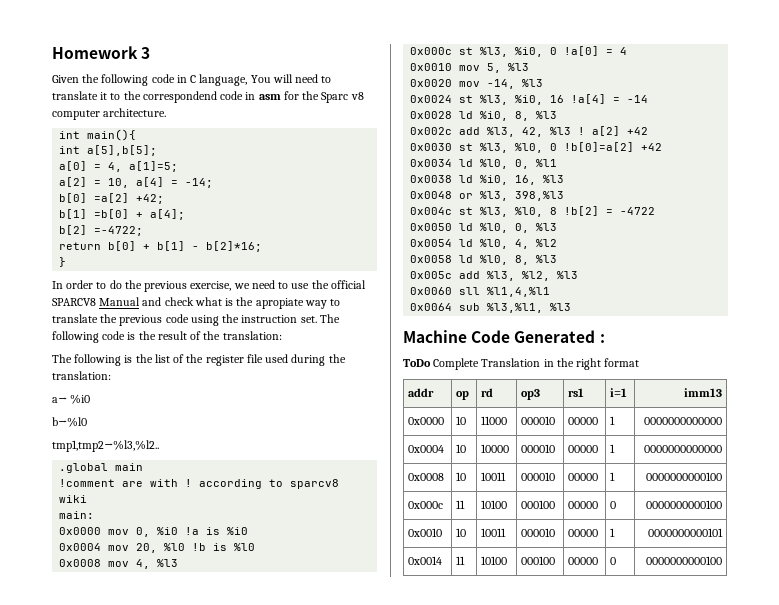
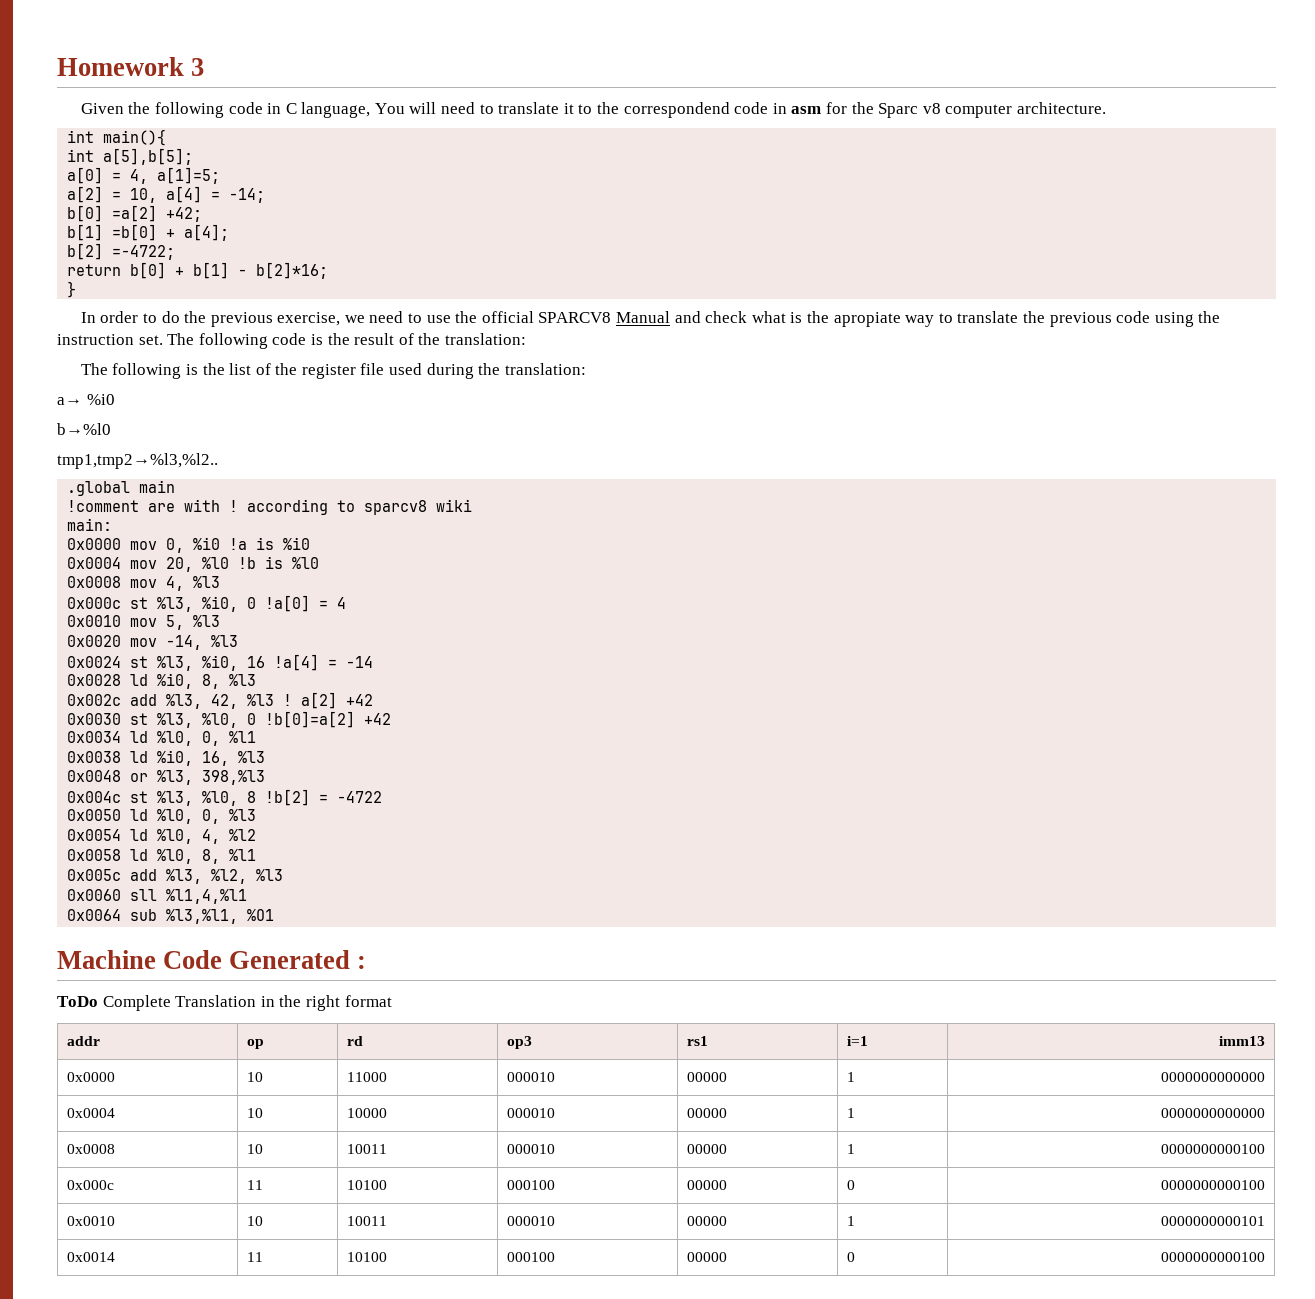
[536,255,558,263] %l3 -> [229,849,257,861] %l1
[550,303,572,311] %l3 -> [247,909,275,921] %O1

